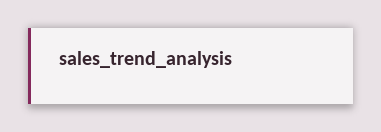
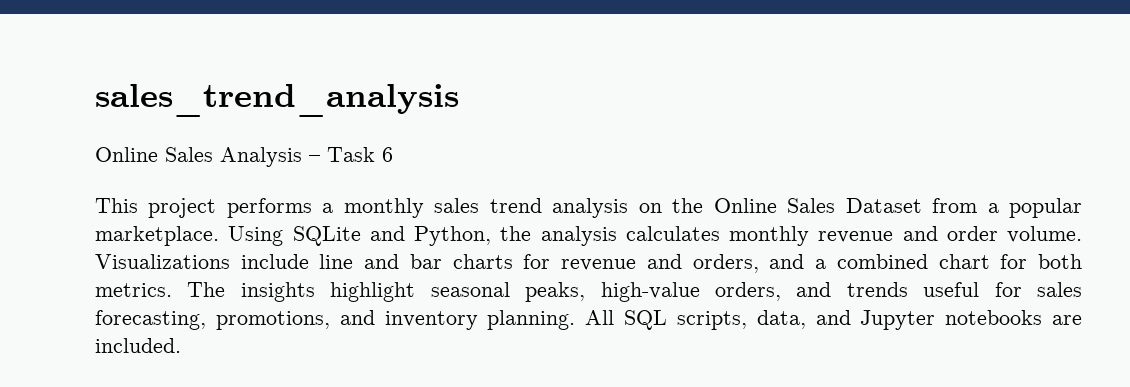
(232, 59) none -> [95,147,393,167] [95,198,1083,218] [95,226,1082,246] [95,254,1083,273] [95,282,1082,302] [95,310,1082,330] [95,338,181,353] // Online Sales Analysis – Task 6 // This project performs a monthly sales trend analysis on the Online Sales Dataset from a popular marketplace. Using SQLite and Python, the analysis calculates monthly revenue and order volume. Visualizations include line and bar charts for revenue and orders, and a combined chart for both metrics. The insights highlight seasonal peaks, high-value orders, and trends useful for sales forecasting, promotions, and inventory planning. All SQL scripts, data, and Jupyter notebooks are included.

